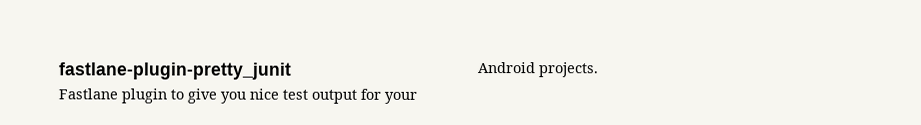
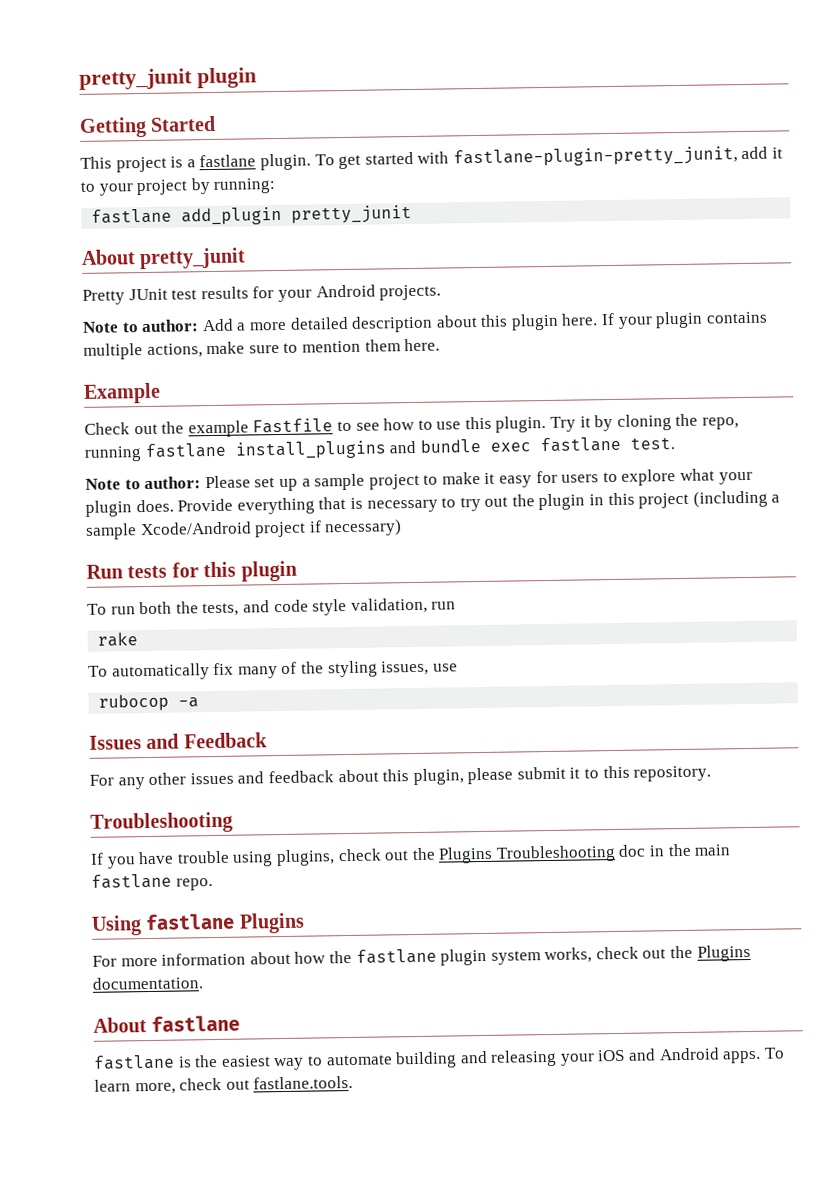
[58,62,291,80] [58,88,417,104] [477,62,599,78] fastlane-plugin-pretty_junit // Fastlane plugin to give you nice test output for your Android projects. -> [79,67,257,90] [79,115,217,138] [80,146,784,173] [80,178,277,196] [91,204,413,226] [81,247,247,270] [82,284,442,305] [82,311,768,333] [83,338,441,360] [83,382,161,404] [84,413,740,438] [84,436,675,462] [85,468,753,492] [85,490,781,517] [85,519,403,540] [86,560,297,582] [87,597,457,617] [97,632,139,647] [88,660,458,681] [98,693,200,712] [89,732,268,750] [89,765,712,790] [90,811,233,834] [90,843,732,869] [91,873,213,891] [91,912,305,936] [92,944,751,967] [92,976,203,990] [93,1014,241,1033] [93,1047,785,1071] [94,1075,354,1095] pretty_junit plugin // Getting Started // This project is a fastlane plugin. To get started with fastlane-plugin-pretty_junit, add it to your project by running: // fastlane add_plugin pretty_junit // About pretty_junit // Pretty JUnit test results for your Android projects. // Note to author: Add a more detailed description about this plugin here. If your plugin contains multiple actions, make sure to mention them here. // Example // Check out the example Fastfile to see how to use this plugin. Try it by cloning the repo, running fastlane install_plugins and bundle exec fastlane test. // Note to author: Please set up a sample project to make it easy for users to explore what your plugin does. Provide everything that is necessary to try out the plugin in this project (including a sample Xcode/Android project if necessary) // Run tests for this plugin // To run both the tests, and code style validation, run // rake // To automatically fix many of the styling issues, use // rubocop -a // Issues and Feedback // For any other issues and feedback about this plugin, please submit it to this repository. // Troubleshooting // If you have trouble using plugins, check out the Plugins Troubleshooting doc in the main fastlane repo. // Using fastlane Plugins // For more information about how the fastlane plugin system works, check out the Plugins documentation. // About fastlane // fastlane is the easiest way to automate building and releasing your iOS and Android apps. To learn more, check out fastlane.tools.

